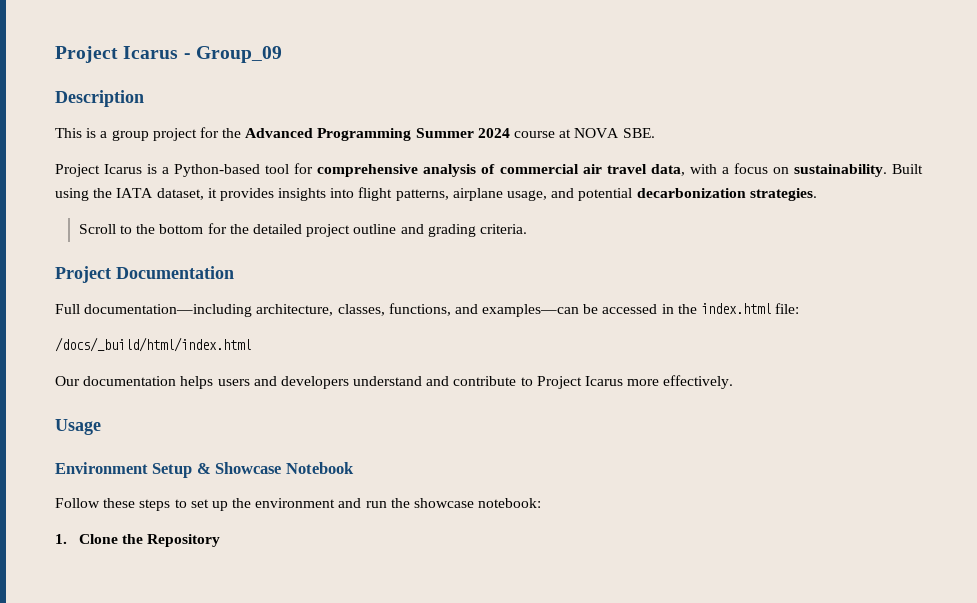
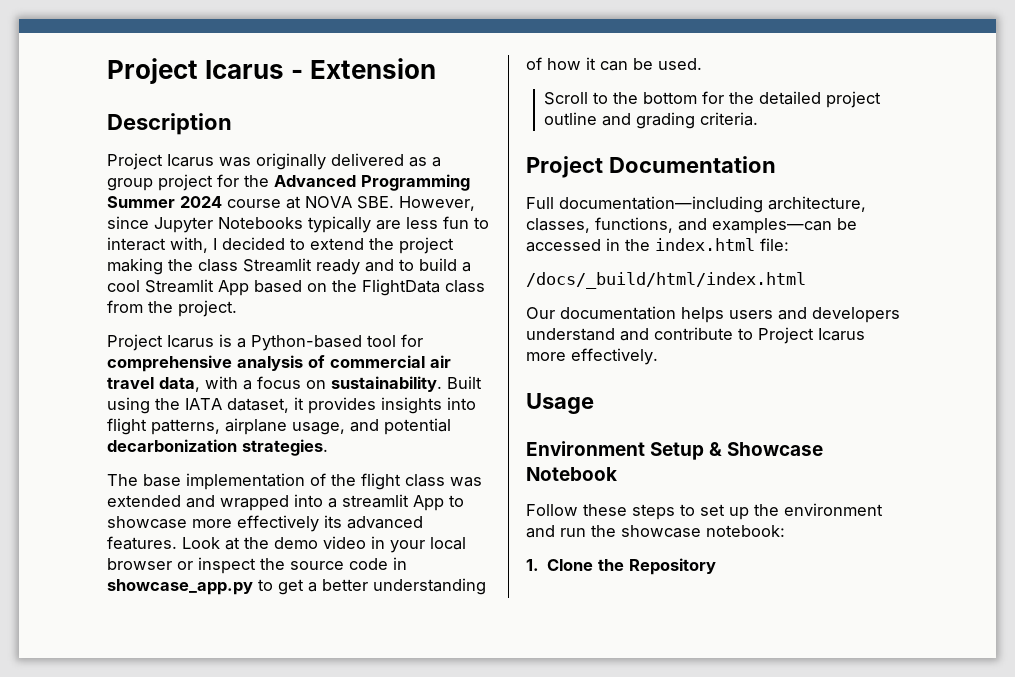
[195,46,282,63] Group_09 -> [310,58,437,79] Extension
[55,128,97,138] This is -> [107,153,427,170] Project Icarus was originally delivered as
(655, 133) none -> [399,196,475,211] [107,216,489,233] [107,237,454,254] [107,258,471,275] [107,279,485,296] [107,300,237,317] However, since Jupyter Notebooks typically are less fun to interact with, I decided to extend the project making the class Streamlit ready and to build a cool Streamlit App based on the FlightData class from the project.
(817, 194) none -> [107,473,482,490] [107,494,464,511] [107,515,423,532] [107,536,466,553] [107,557,407,574] [107,578,486,595] [526,57,702,71] // The base implementation of the flight class was extended and wrapped into a streamlit App to showcase more effectively its advanced features. Look at the demo video in your local browser or inspect the source code in showcase_app.py to get a better understanding of how it can be used.

